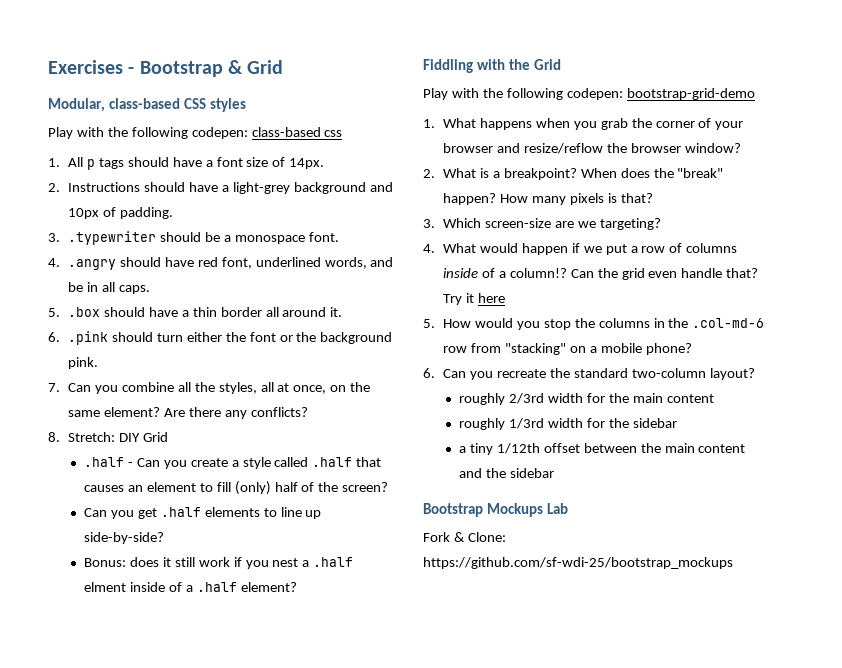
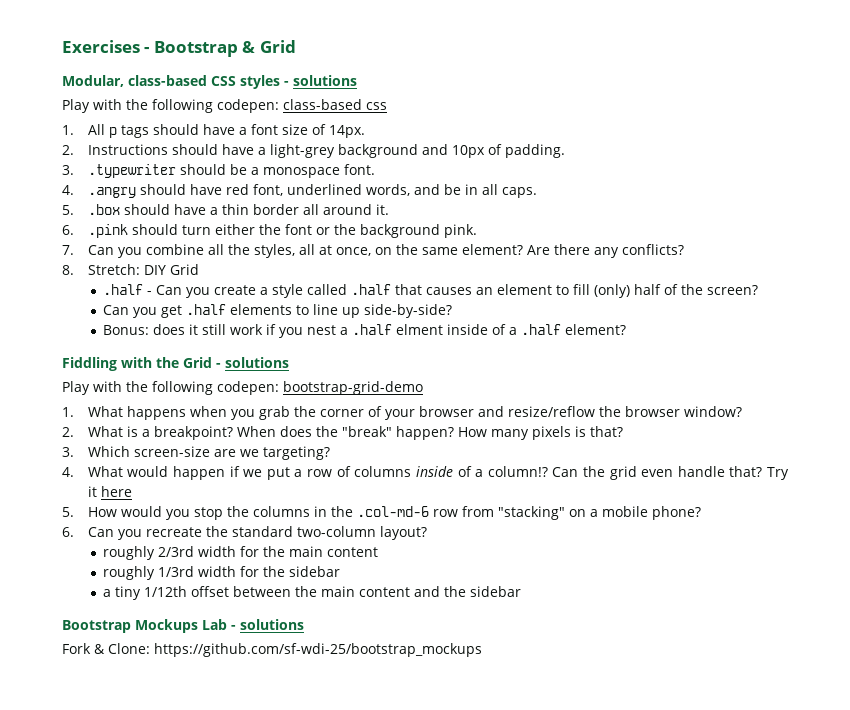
(246, 105) none -> [284,75,357,86] - solutions
(561, 64) none -> [216,357,289,368] - solutions
(568, 508) none -> [231,619,304,630] - solutions

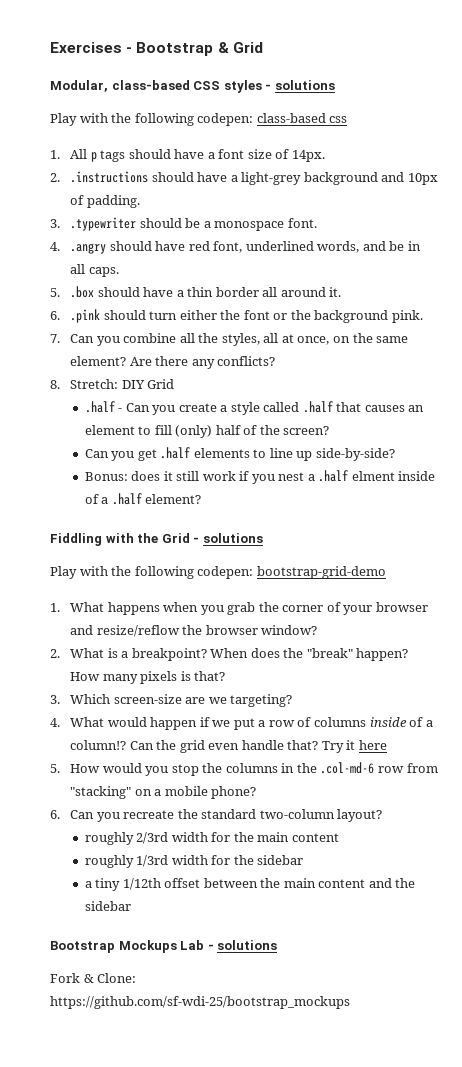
[87,144,168,155] Instructions -> [70,171,149,183] .instructions

